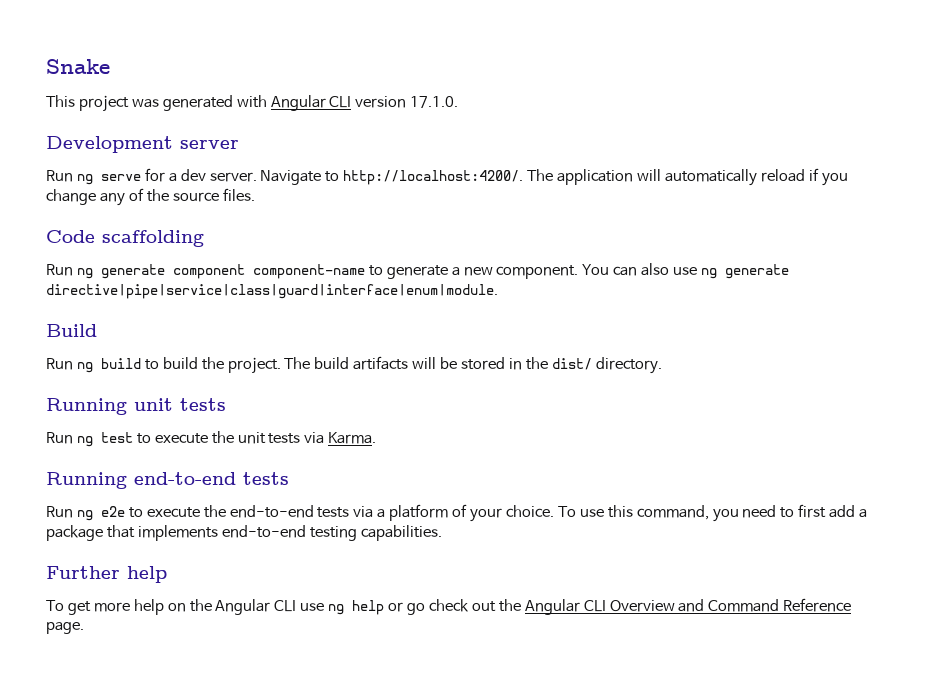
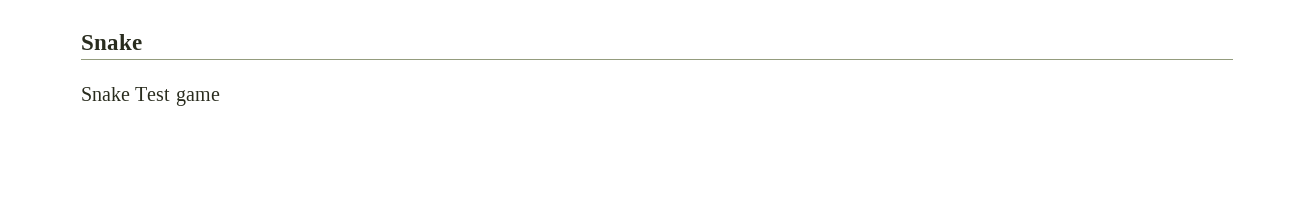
[46,95,459,112] [46,136,239,153] [46,168,848,186] [46,188,255,206] [46,230,204,247] [46,263,790,279] [46,284,498,299] [46,324,97,337] [46,356,662,374] [46,398,226,415] [46,431,377,447] [46,472,289,489] [46,504,868,522] [46,525,442,541] [46,566,167,583] [46,598,852,615] [46,622,84,634] This project was generated with Angular CLI version 17.1.0. // Development server // Run ng serve for a dev server. Navigate to http://localhost:4200/. The application will automatically reload if you change any of the source files. // Code scaffolding // Run ng generate component component-name to generate a new component. You can also use ng generate directive|pipe|service|class|guard|interface|enum|module. // Build // Run ng build to build the project. The build artifacts will be stored in the dist/ directory. // Running unit tests // Run ng test to execute the unit tests via Karma. // Running end-to-end tests // Run ng e2e to execute the end-to-end tests via a platform of your choice. To use this command, you need to first add a package that implements end-to-end testing capabilities. // Further help // To get more help on the Angular CLI use ng help or go check out the Angular CLI Overview and Command Reference page. -> [81,87,220,106] Snake Test game

